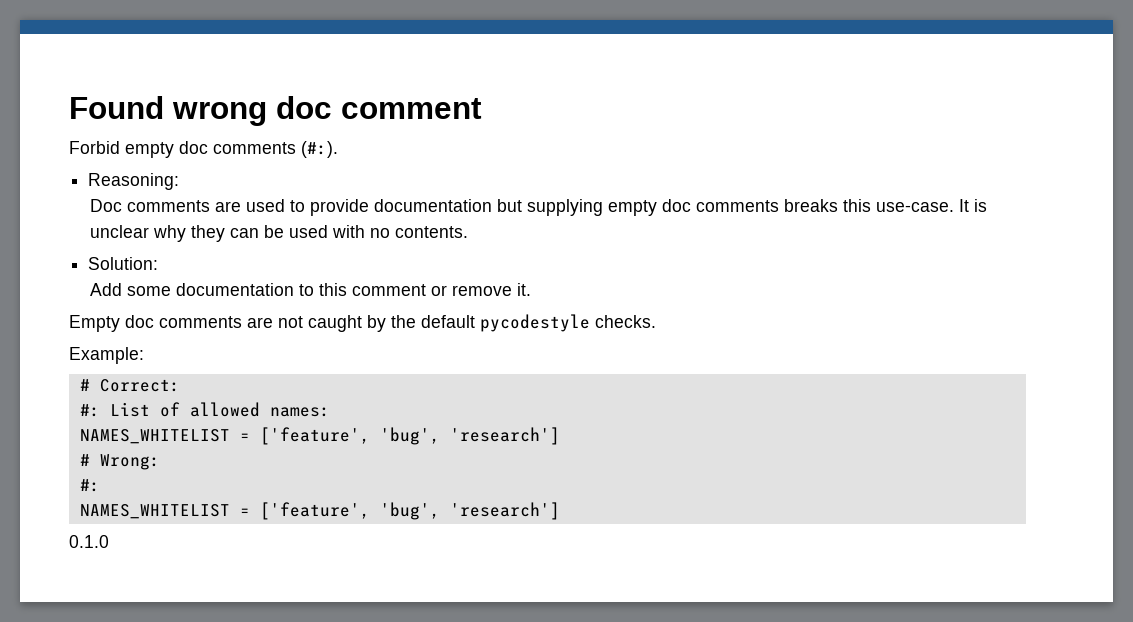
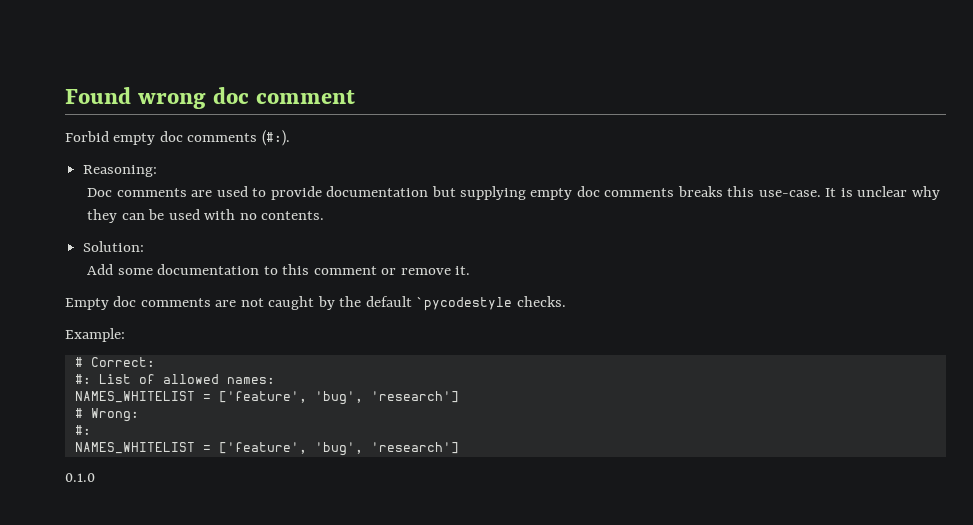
[480,314,590,332] pycodestyle -> [416,297,513,311] `pycodestyle

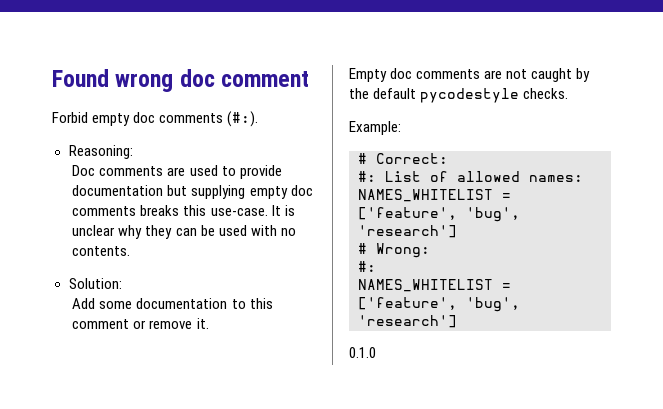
[416,297,513,311] `pycodestyle -> [420,88,520,103] pycodestyle

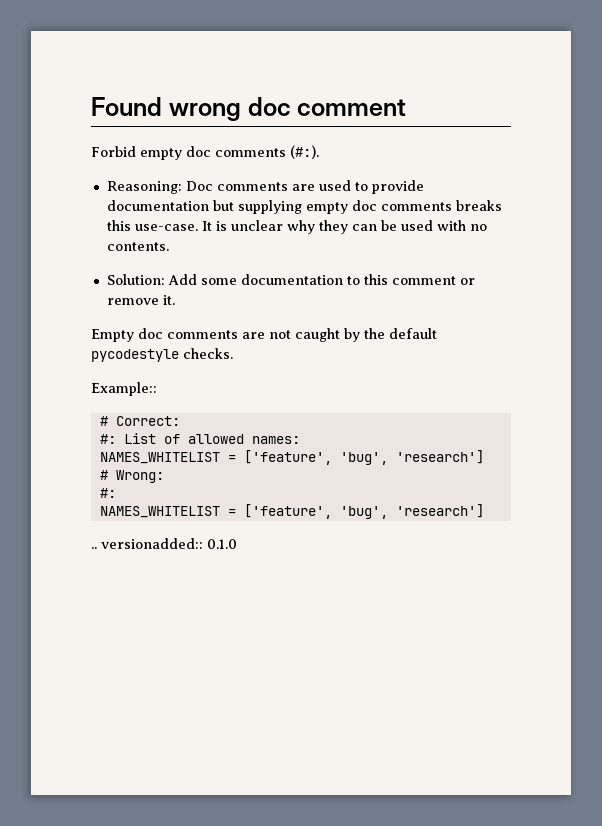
(133, 152) // -> (182, 187) none
(122, 283) // -> (165, 279) none
[349,121,401,135] Example: -> [91,382,157,396] Example::
(457, 321) none -> [91,538,203,549] .. versionadded::

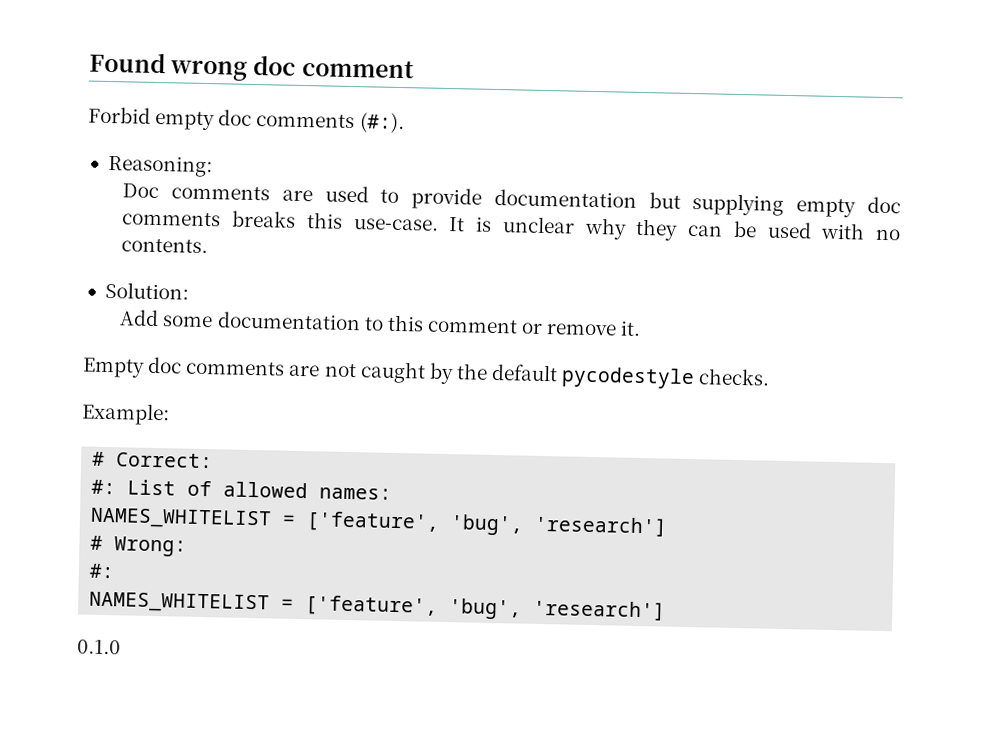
(182, 187) none -> (213, 166) //
(165, 279) none -> (189, 290) //
[91,382,157,396] Example:: -> [81,402,170,426] Example:
[91,538,203,549] .. versionadded:: -> (667, 610) none

